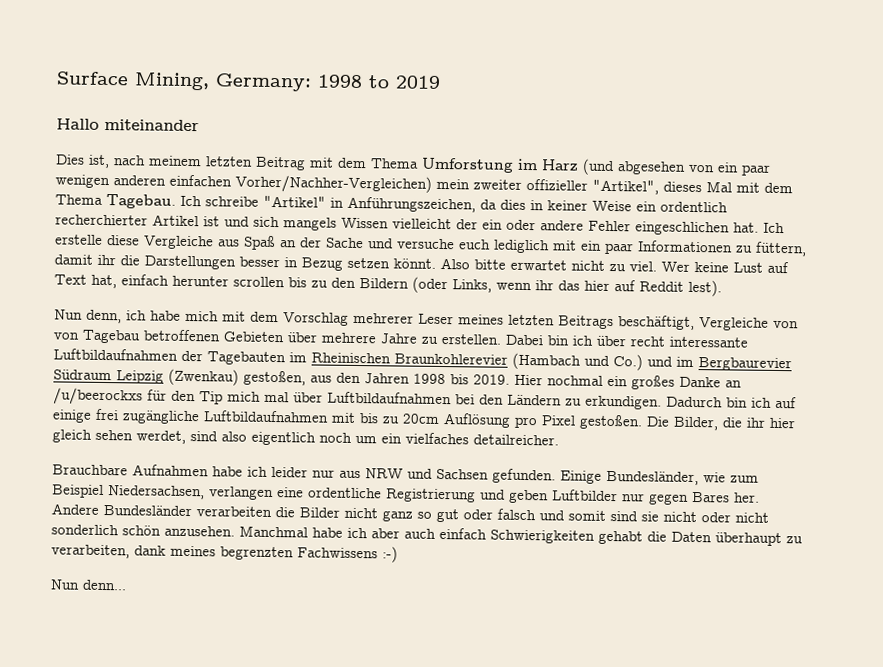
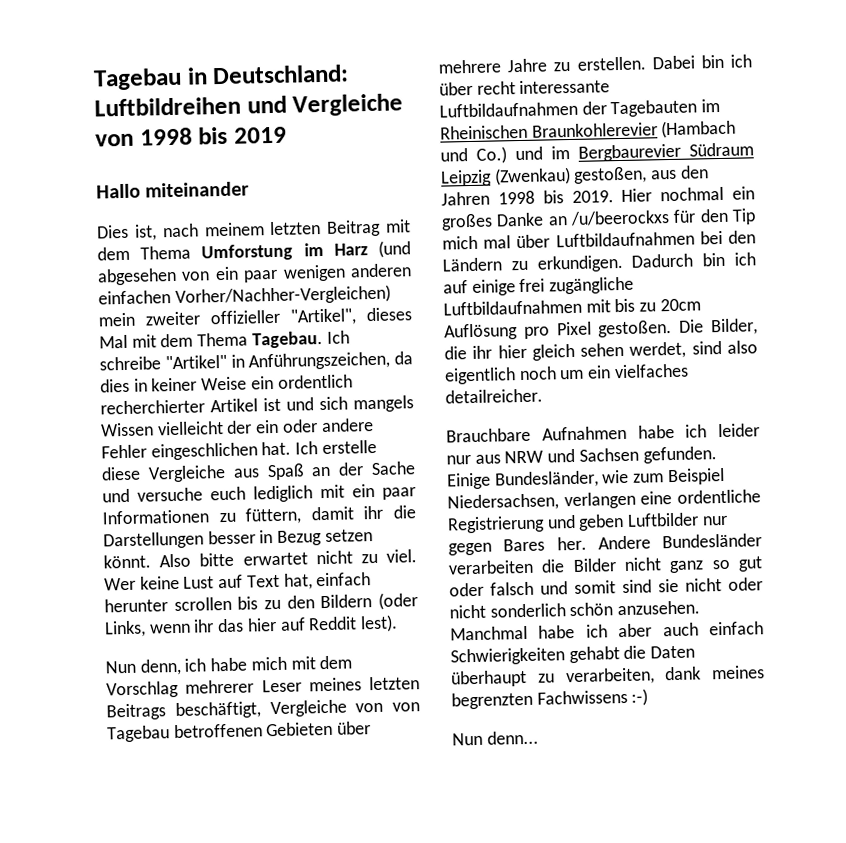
[56,71,390,92] Surface Mining, Germany: 1998 to -> [93,64,350,91] [94,93,404,117] [95,126,229,147] Tagebau in Deutschland: Luftbildreihen und Vergleiche von 1998 bis

